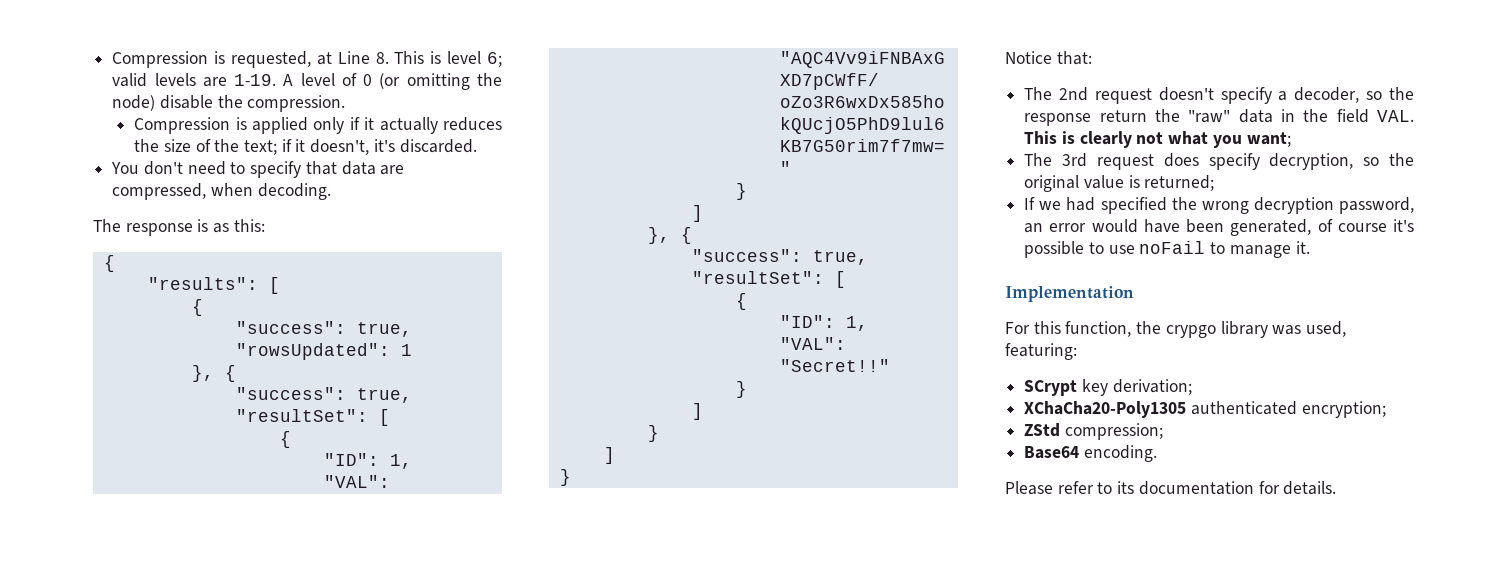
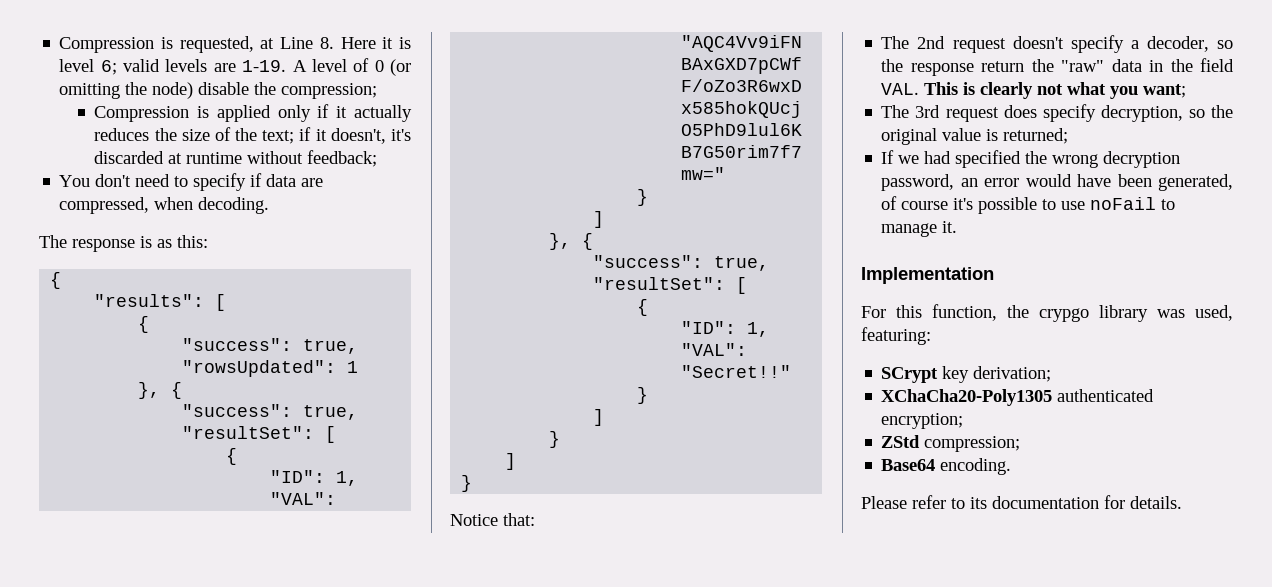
[394,51,425,64] This -> [340,37,394,49] Here it
[247,95,346,112] compression. -> [281,83,378,99] compression;
[399,139,477,153] discarded. -> [94,150,378,167] discarded at runtime without feedback;
[305,161,337,175] that -> [250,173,263,187] if

